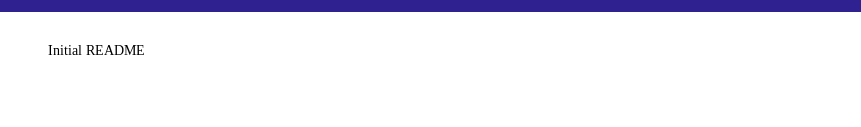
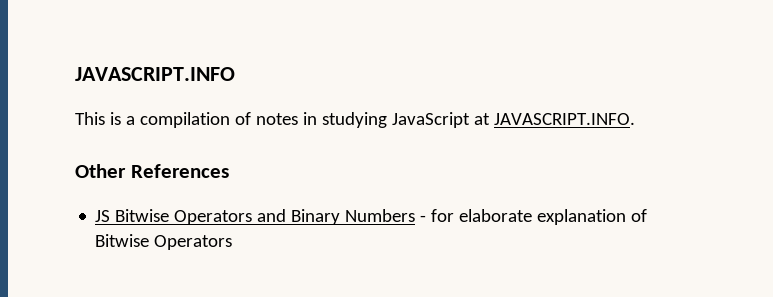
[48,45,145,55] Initial README -> [75,67,235,81] [75,112,635,128] [75,164,229,178] [95,209,648,225] [95,234,233,250] JAVASCRIPT.INFO // This is a compilation of notes in studying JavaScript at JAVASCRIPT.INFO. // Other References // JS Bitwise Operators and Binary Numbers - for elaborate explanation of Bitwise Operators

